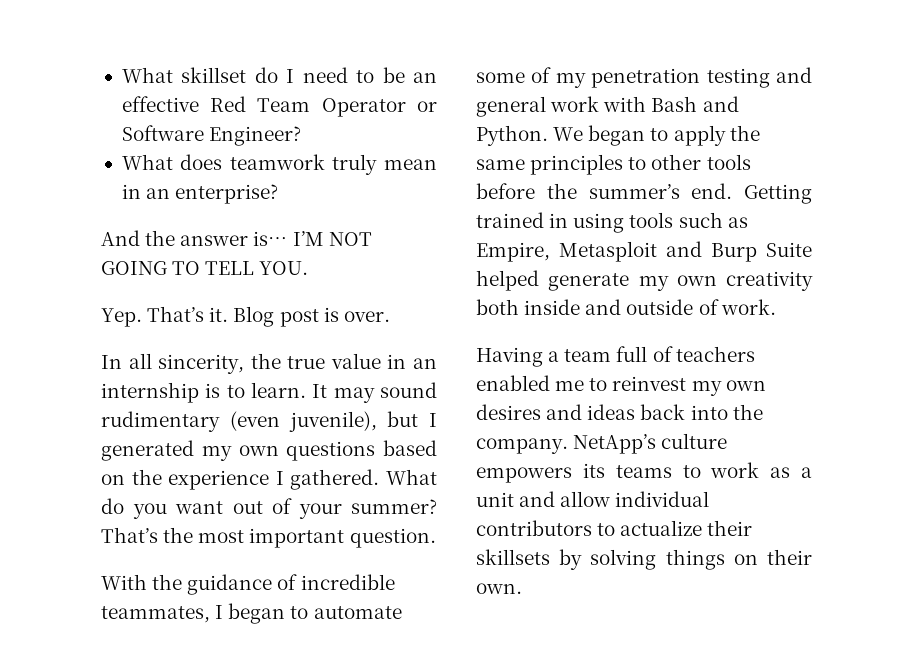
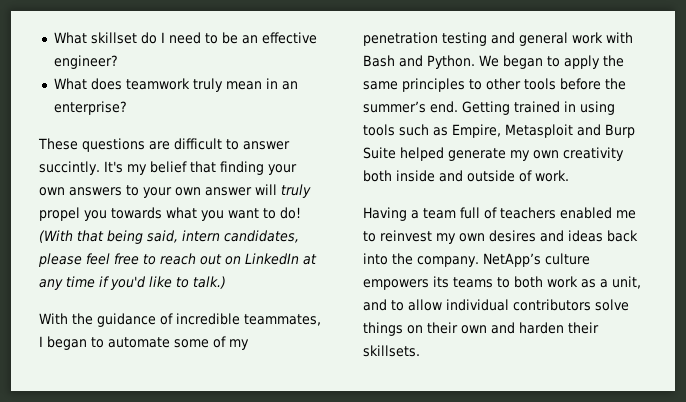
[210,96,438,117] [121,125,302,146] Red Team Operator or Software Engineer? -> [53,55,118,69] engineer?
[101,230,372,246] [101,261,309,275] [101,306,390,327] [101,353,437,374] [101,382,437,403] [101,411,437,432] [101,440,437,461] [101,469,437,490] [101,498,437,519] [101,527,436,548] And the answer is… I’M NOT GOING TO TELL YOU. // Yep. That’s it. Blog post is over. // In all sincerity, the true value in an internship is to learn. It may sound rudimentary (even juvenile), but I generated my own questions based on the experience I gathered. What do you want out of your summer? That’s the most important question. -> [38,138,290,152] [39,161,297,175] [39,184,311,198] [39,207,301,221] [39,230,299,244] [38,253,317,267] [39,276,226,290] These questions are difficult to answer succintly. It's my belief that finding your own answers to your own answer will truly propel you towards what you want to do! (With that being said, intern candidates, please feel free to reach out on LinkedIn at any time if you'd like to talk.)
(701, 471) none -> [514,276,543,288] both
[476,491,710,507] [476,520,753,536] [476,549,812,570] [476,583,522,594] unit and allow individual contributors to actualize their skillsets by solving things on their own. -> [612,276,641,289] [363,299,629,311] [363,322,599,336] [363,345,420,357] unit, and to allow individual contributors solve things on their own and harden their skillsets.

